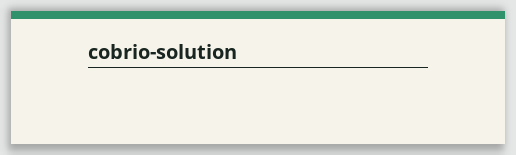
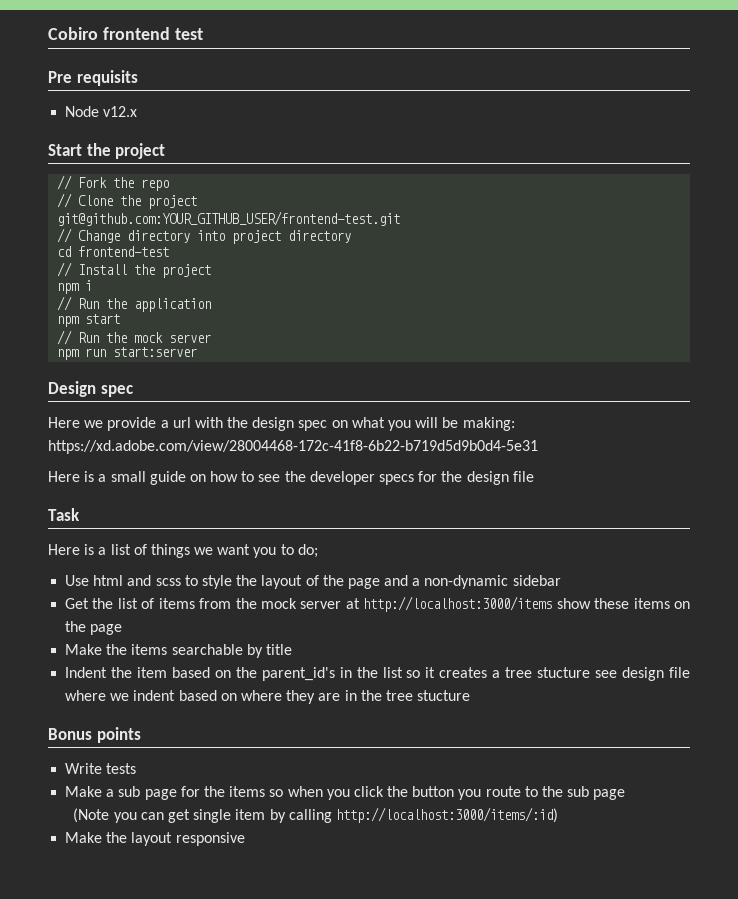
[88,44,237,59] cobrio-solution -> [48,27,203,40] [48,70,138,86] [65,106,138,117] [48,143,166,159] [57,175,170,191] [57,193,198,209] [57,211,401,226] [57,228,352,244] [57,246,170,257] [57,262,212,278] [57,280,93,294] [57,296,212,312] [57,314,121,327] [57,330,212,345] [57,347,198,360] [48,381,133,397] [48,417,515,431] [48,440,538,454] [48,471,534,485] [48,508,80,521] [48,544,318,558] [65,575,561,589] [65,596,690,612] [65,621,123,635] [65,644,292,658] [65,667,691,681] [65,690,471,704] [48,727,141,743] [65,763,137,774] [65,786,626,800] [73,807,558,823] [65,832,245,846] Cobiro frontend test // Pre requisits // Node v12.x // Start the project // // Fork the repo // // Clone the project // git@github.com:YOUR_GITHUB_USER/frontend-test.git // // Change directory into project directory // cd frontend-test // // Install the project // npm i // // Run the application // npm start // // Run the mock server // npm run start:server // Design spec // Here we provide a url with the design spec on what you will be making: https://xd.adobe.com/view/28004468-172c-41f8-6b22-b719d5d9b0d4-5e31 // Here is a small guide on how to see the developer specs for the design file // Task // Here is a list of things we want you to do; // Use html and scss to style the layout of the page and a non-dynamic sidebar // Get the list of items from the mock server at http://localhost:3000/items show these items on the page // Make the items searchable by title // Indent the item based on the parent_id's in the list so it creates a tree stucture see design file where we indent based on where they are in the tree stucture // Bonus points // Write tests // Make a sub page for the items so when you click the button you route to the sub page // (Note you can get single item by calling http://localhost:3000/items/:id) // Make the layout responsive

